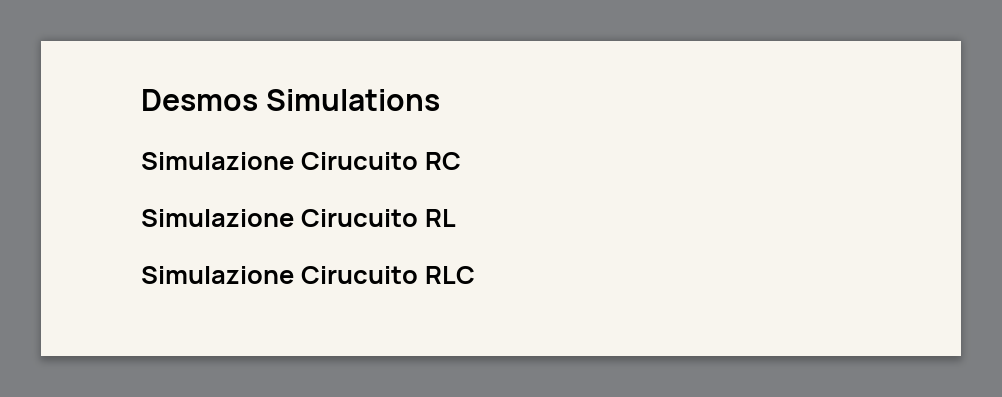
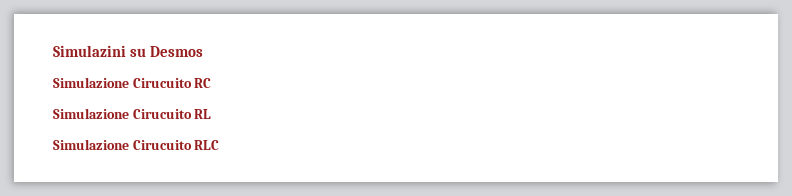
(141, 100) none -> [53,45,146,57] Simulazini su
[266,89,441,111] Simulations -> (203, 51) none

